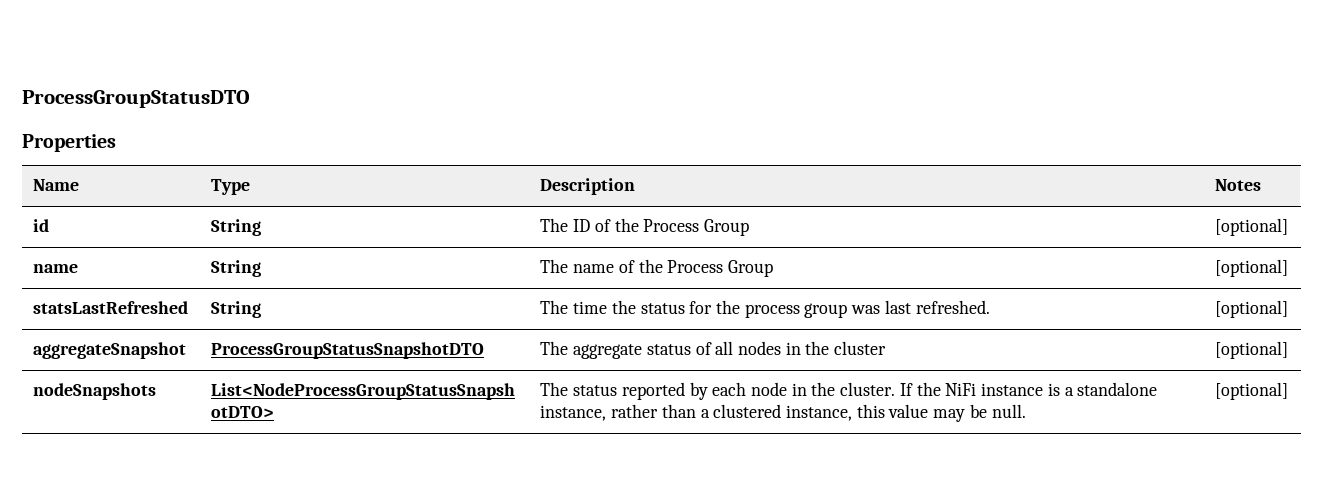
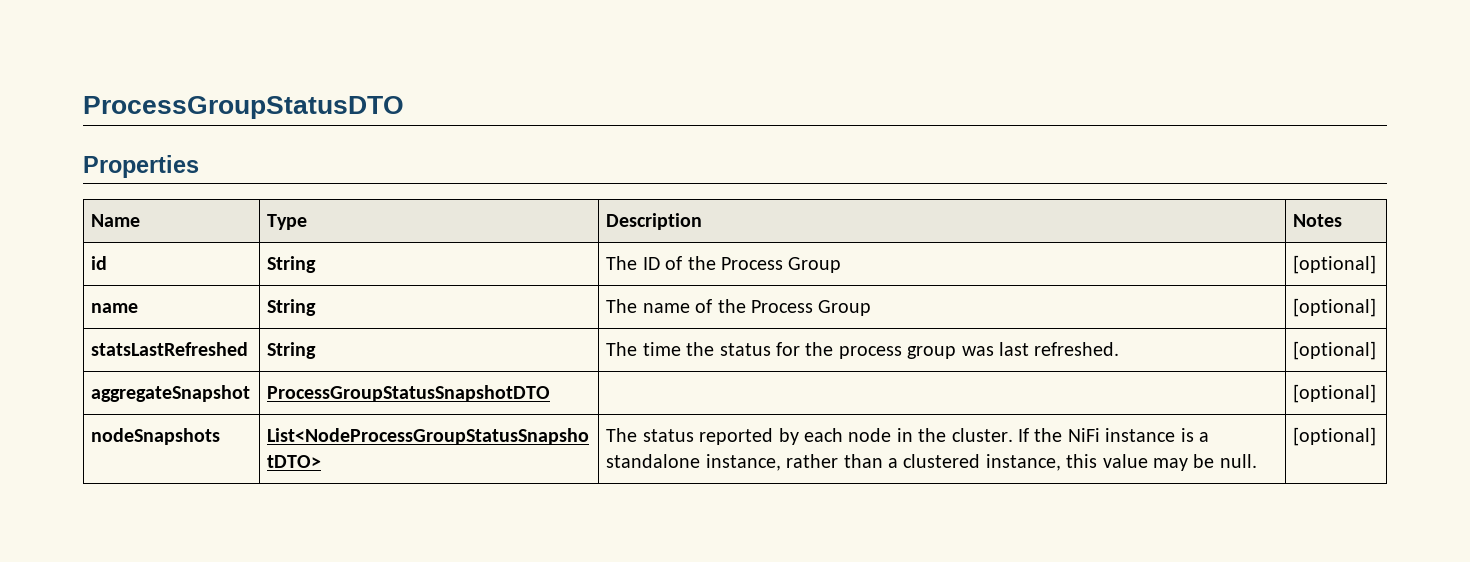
[540,341,887,359] The aggregate status of all nodes in the cluster -> (551, 393) none

